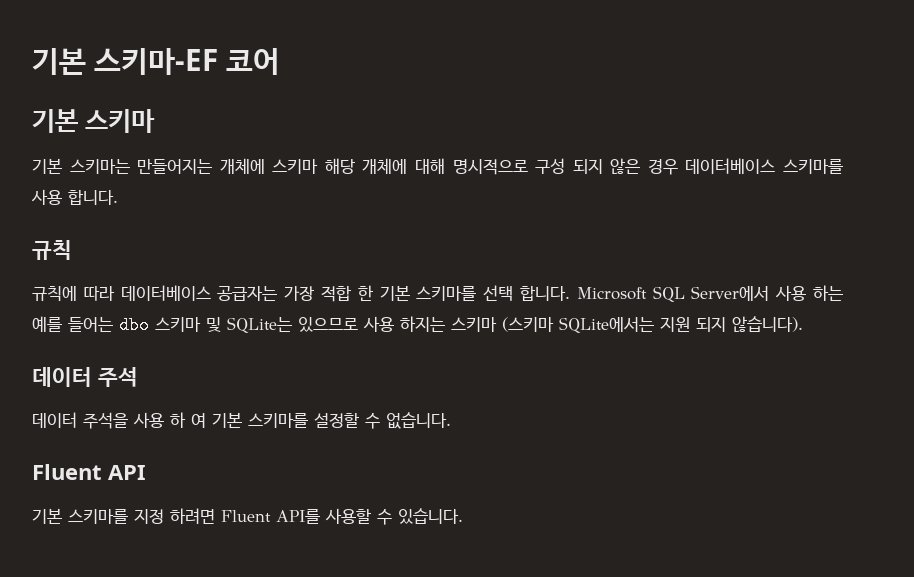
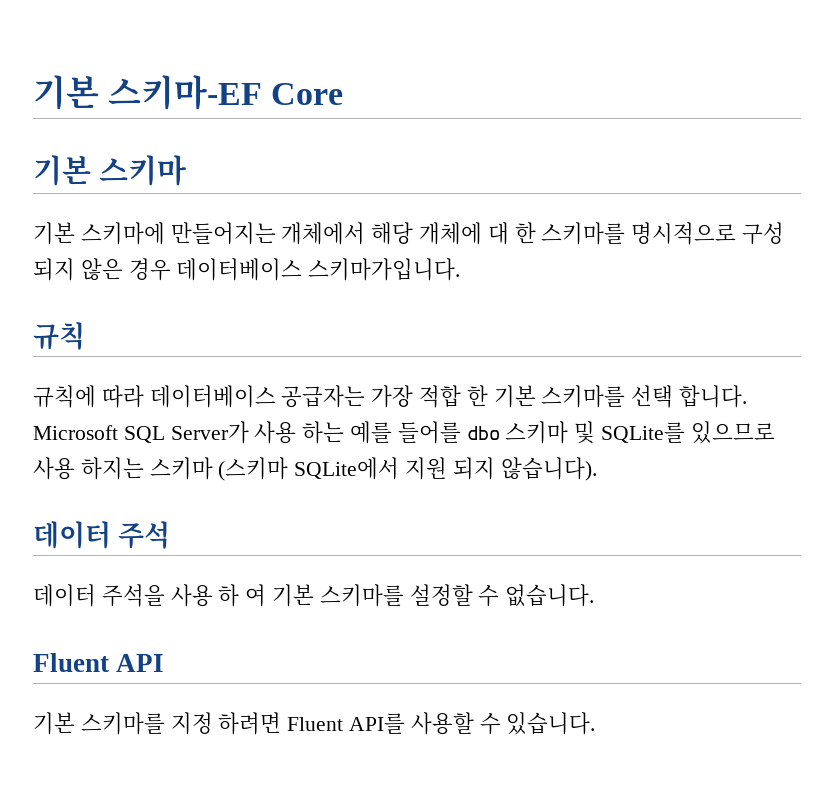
[226,48,280,75] 코어 -> [271,83,344,105] Core
[69,158,445,174] 스키마는 만들어지는 개체에 스키마 해당 개체에 대해 -> [80,222,626,245] 스키마에 만들어지는 개체에서 해당 개체에 대 한 스키마를
[782,159,843,174] [31,189,118,205] 스키마를 사용 합니다. -> [308,258,461,281] 스키마가입니다.
[691,286,770,301] Server에서 -> [170,421,249,444] Server가
[68,317,113,332] 들어는 -> [397,421,461,444] 들어를
[227,317,292,333] SQLite는 -> [601,422,686,443] SQLite를
[559,317,654,333] SQLite에서는 -> [294,457,400,480] SQLite에서

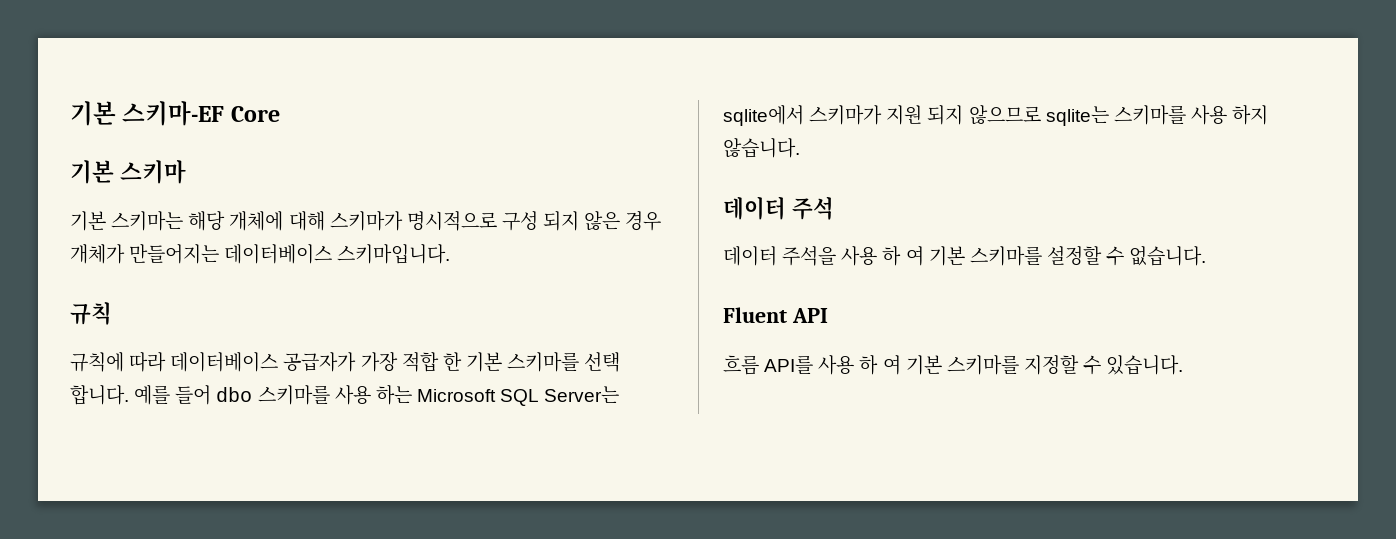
[80,222,626,245] 스키마에 만들어지는 개체에서 해당 개체에 대 한 스키마를 -> [111,211,403,231] 스키마는 해당 개체에 대해 스키마가
[176,258,461,281] 데이터베이스 스키마가입니다. -> [70,244,451,264] 개체가 만들어지는 데이터베이스 스키마입니다.
[281,385,366,408] 공급자는 -> [283,352,357,372] 공급자가
[33,421,775,444] [33,457,597,481] Microsoft SQL Server가 사용 하는 예를 들어를 dbo 스키마 및 SQLite를 있으므로 사용 하지는 스키마 (스키마 SQLite에서 지원 되지 않습니다). -> [134,385,620,406] [723,105,1269,126] [723,138,800,158] 예를 들어 dbo 스키마를 사용 하는 Microsoft SQL Server는 sqlite에서 스키마가 지원 되지 않으므로 sqlite는 스키마를 사용 하지 않습니다.
[33,712,474,735] 기본 스키마를 지정 하려면 Fluent API를 사용할 -> [723,355,1079,375] 흐름 API를 사용 하 여 기본 스키마를 지정할

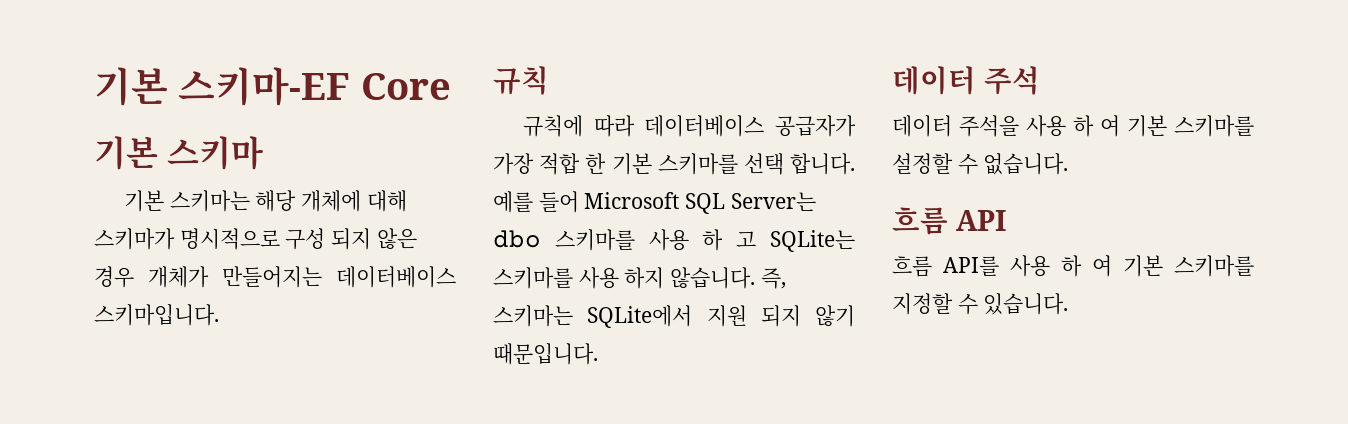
[216,385,620,406] [723,105,1269,126] [723,138,800,158] dbo 스키마를 사용 하는 Microsoft SQL Server는 sqlite에서 스키마가 지원 되지 않으므로 sqlite는 스키마를 사용 하지 않습니다. -> [584,192,816,214] [493,229,855,252] [493,267,786,289] [493,305,855,328] [493,343,598,365] Microsoft SQL Server는 dbo 스키마를 사용 하 고 SQLite는 스키마를 사용 하지 않습니다. 즉, 스키마는 SQLite에서 지원 되지 않기 때문입니다.
[723,307,787,323] Fluent -> [892,207,948,235] 흐름

